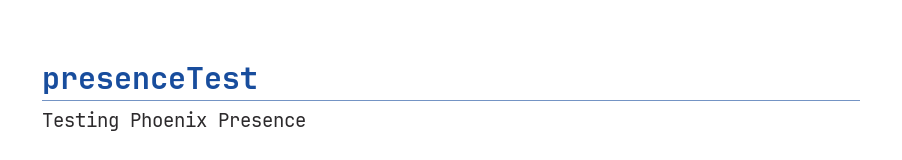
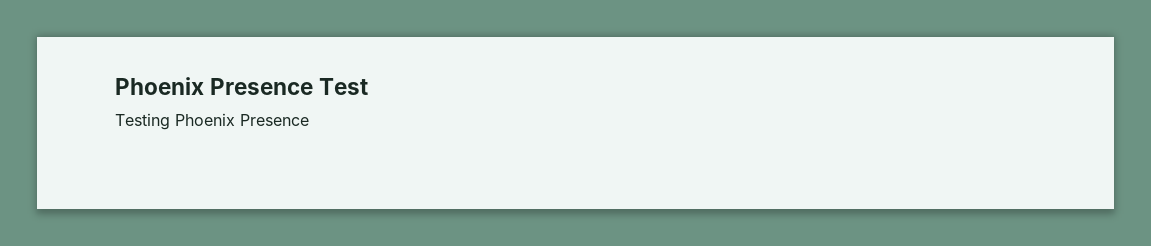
[42,67,258,94] presenceTest -> [115,77,369,95] Phoenix Presence Test

